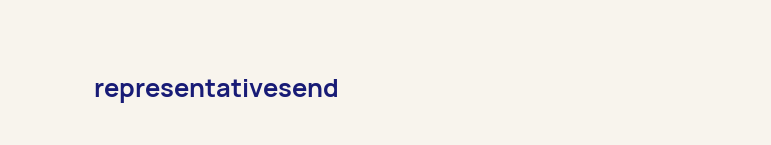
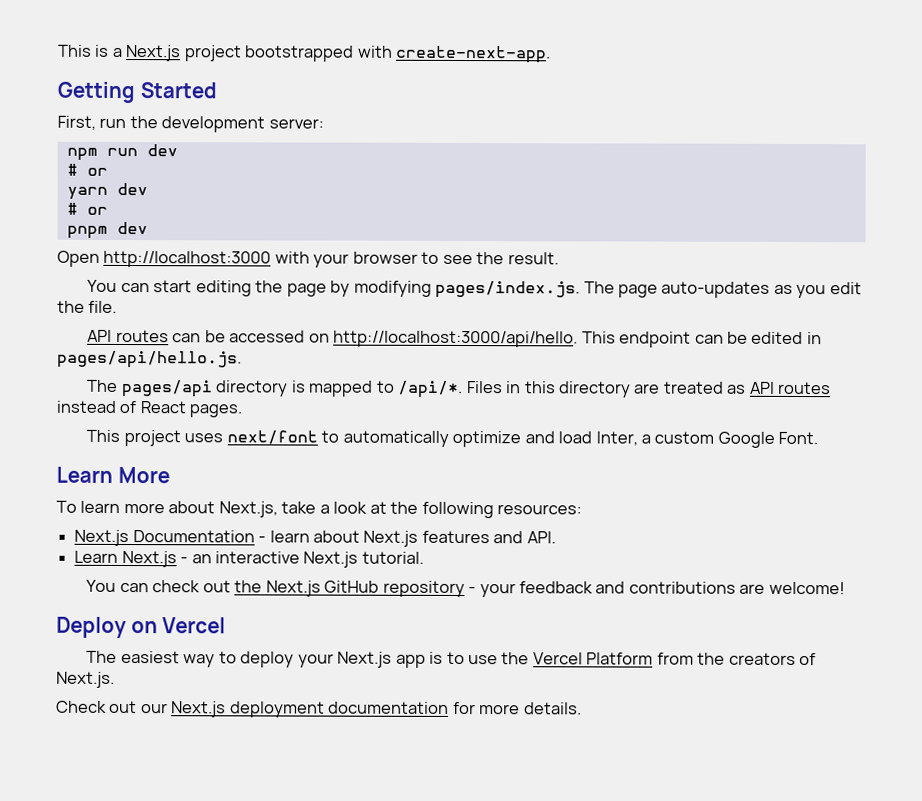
[94,79,339,103] representativesend -> [58,44,552,64] [57,81,217,104] [57,115,324,133] [66,144,178,161] [66,163,108,176] [66,182,148,200] [66,202,108,215] [66,221,148,239] [57,250,559,268] [87,279,862,299] [57,300,118,313] [87,329,822,348] [57,350,242,369] [87,379,832,399] [56,400,243,418] [86,429,819,448] [56,466,170,484] [56,500,583,519] [74,529,556,547] [74,550,424,568] [86,579,845,598] [56,616,227,639] [86,650,817,668] [56,671,115,688] [56,700,582,718] This is a Next.js project bootstrapped with create-next-app. // Getting Started // First, run the development server: // npm run dev // # or // yarn dev // # or // pnpm dev // Open http://localhost:3000 with your browser to see the result. // You can start editing the page by modifying pages/index.js. The page auto-updates as you edit the file. // API routes can be accessed on http://localhost:3000/api/hello. This endpoint can be edited in pages/api/hello.js. // The pages/api directory is mapped to /api/*. Files in this directory are treated as API routes instead of React pages. // This project uses next/font to automatically optimize and load Inter, a custom Google Font. // Learn More // To learn more about Next.js, take a look at the following resources: // Next.js Documentation - learn about Next.js features and API. // Learn Next.js - an interactive Next.js tutorial. // You can check out the Next.js GitHub repository - your feedback and contributions are welcome! // Deploy on Vercel // The easiest way to deploy your Next.js app is to use the Vercel Platform from the creators of Next.js. // Check out our Next.js deployment documentation for more details.

